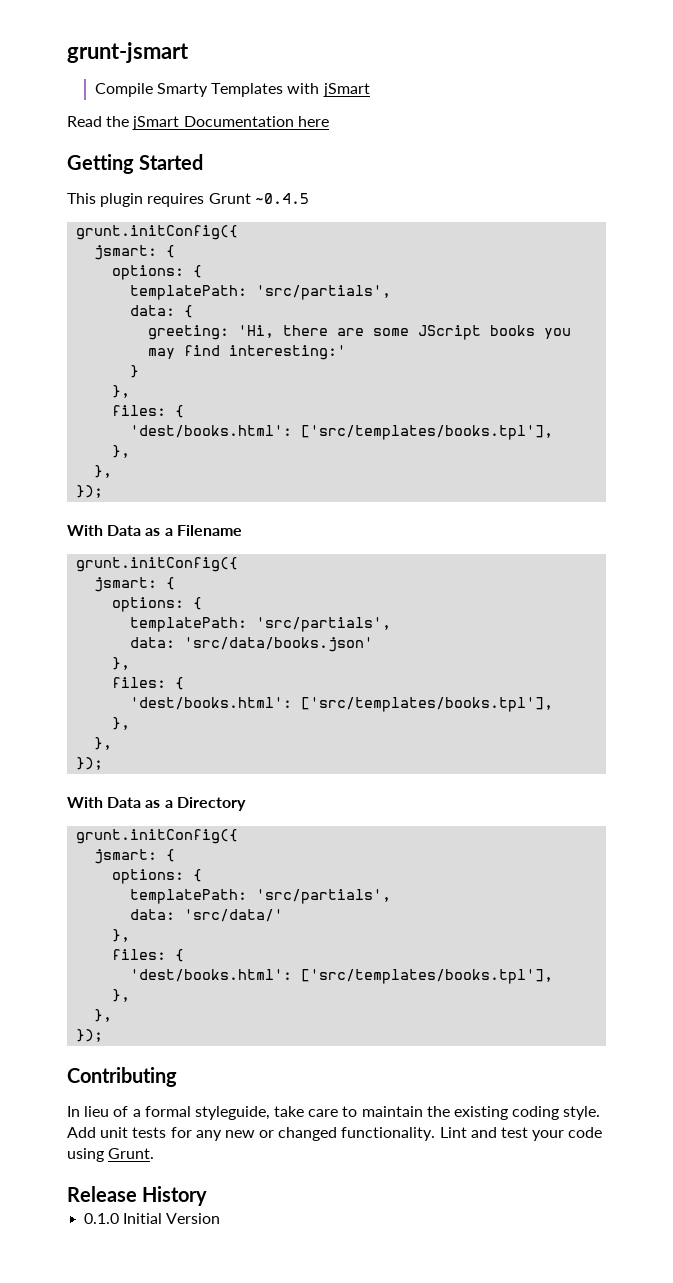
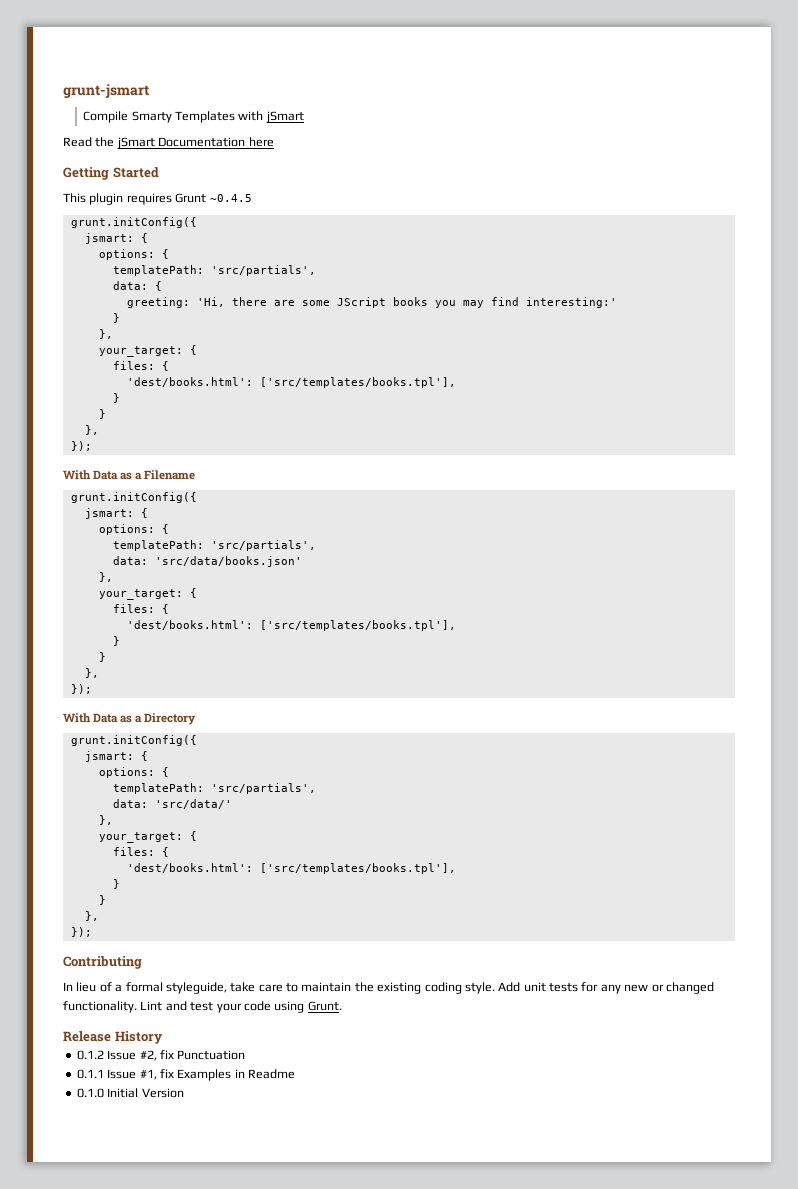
[112,405,185,418] [130,425,554,440] [112,445,131,458] // files: { // 'dest/books.html': ['src/templates/books.tpl'], // }, -> [98,345,197,357] [112,361,169,371] [126,377,456,388] [112,393,120,403] [98,409,106,419] // your_target: { // files: { // 'dest/books.html': ['src/templates/books.tpl'], // } // }
[112,677,185,690] [130,697,554,712] [112,717,131,730] // files: { // 'dest/books.html': ['src/templates/books.tpl'], // }, -> [98,588,197,600] [112,604,169,614] [126,620,456,631] [112,636,120,646] [98,652,106,662] // your_target: { // files: { // 'dest/books.html': ['src/templates/books.tpl'], // } // }
[112,949,185,962] [130,969,554,984] [112,989,131,1002] // files: { // 'dest/books.html': ['src/templates/books.tpl'], // }, -> [98,831,197,843] [112,847,169,857] [126,863,456,874] [112,879,120,889] [98,895,106,905] // your_target: { // files: { // 'dest/books.html': ['src/templates/books.tpl'], // } // }
(208, 1196) none -> [76,1050,246,1061] [76,1069,295,1081] // 0.1.2 Issue #2, fix Punctuation // 0.1.1 Issue #1, fix Examples in Readme

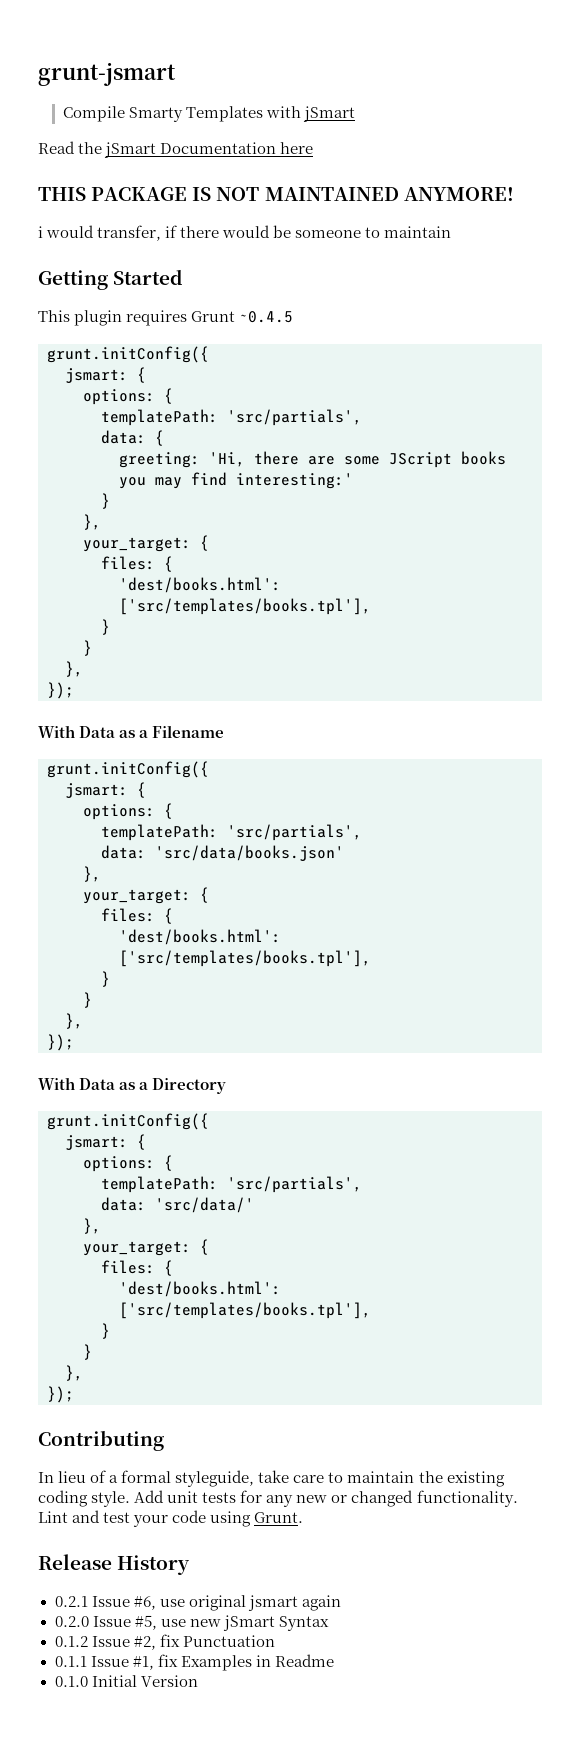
(274, 142) none -> [38,187,514,201] [38,225,452,241] // THIS PACKAGE IS NOT MAINTAINED ANYMORE! // i would transfer, if there would be someone to maintain
(163, 1037) none -> [54,1595,341,1611] [54,1615,329,1631] // 0.2.1 Issue #6, use original jsmart again // 0.2.0 Issue #5, use new jSmart Syntax

